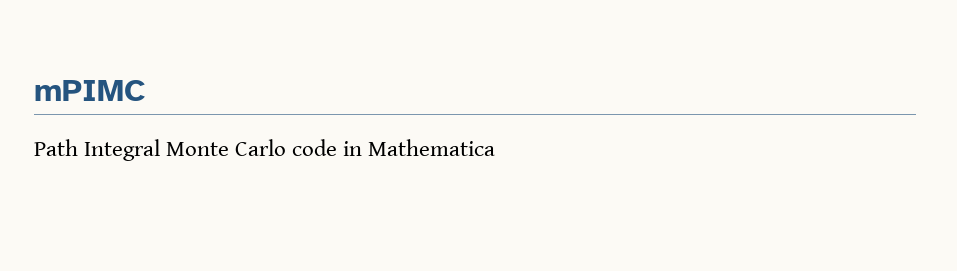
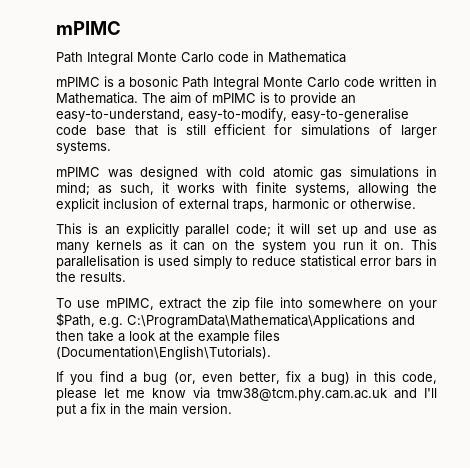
(496, 147) none -> [56,76,437,90] [56,92,356,106] [56,108,409,122] [56,124,437,138] [56,141,111,154] [56,166,437,180] [56,182,437,196] [56,198,416,212] [56,223,437,237] [56,239,437,253] [56,255,437,269] [56,272,126,282] [56,297,437,311] [56,313,415,328] [56,330,280,344] [56,346,271,360] [56,371,438,385] [56,387,437,401] [56,403,232,417] // mPIMC is a bosonic Path Integral Monte Carlo code written in Mathematica. The aim of mPIMC is to provide an easy-to-understand, easy-to-modify, easy-to-generalise code base that is still efficient for simulations of larger systems. // mPIMC was designed with cold atomic gas simulations in mind; as such, it works with finite systems, allowing the explicit inclusion of external traps, harmonic or otherwise. // This is an explicitly parallel code; it will set up and use as many kernels as it can on the system you run it on. This parallelisation is used simply to reduce statistical error bars in the results. // To use mPIMC, extract the zip file into somewhere on your $Path, e.g. C:\ProgramData\Mathematica\Applications and then take a look at the example files (Documentation\English\Tutorials). // If you find a bug (or, even better, fix a bug) in this code, please let me know via tmw38@tcm.phy.cam.ac.uk and I'll put a fix in the main version.

